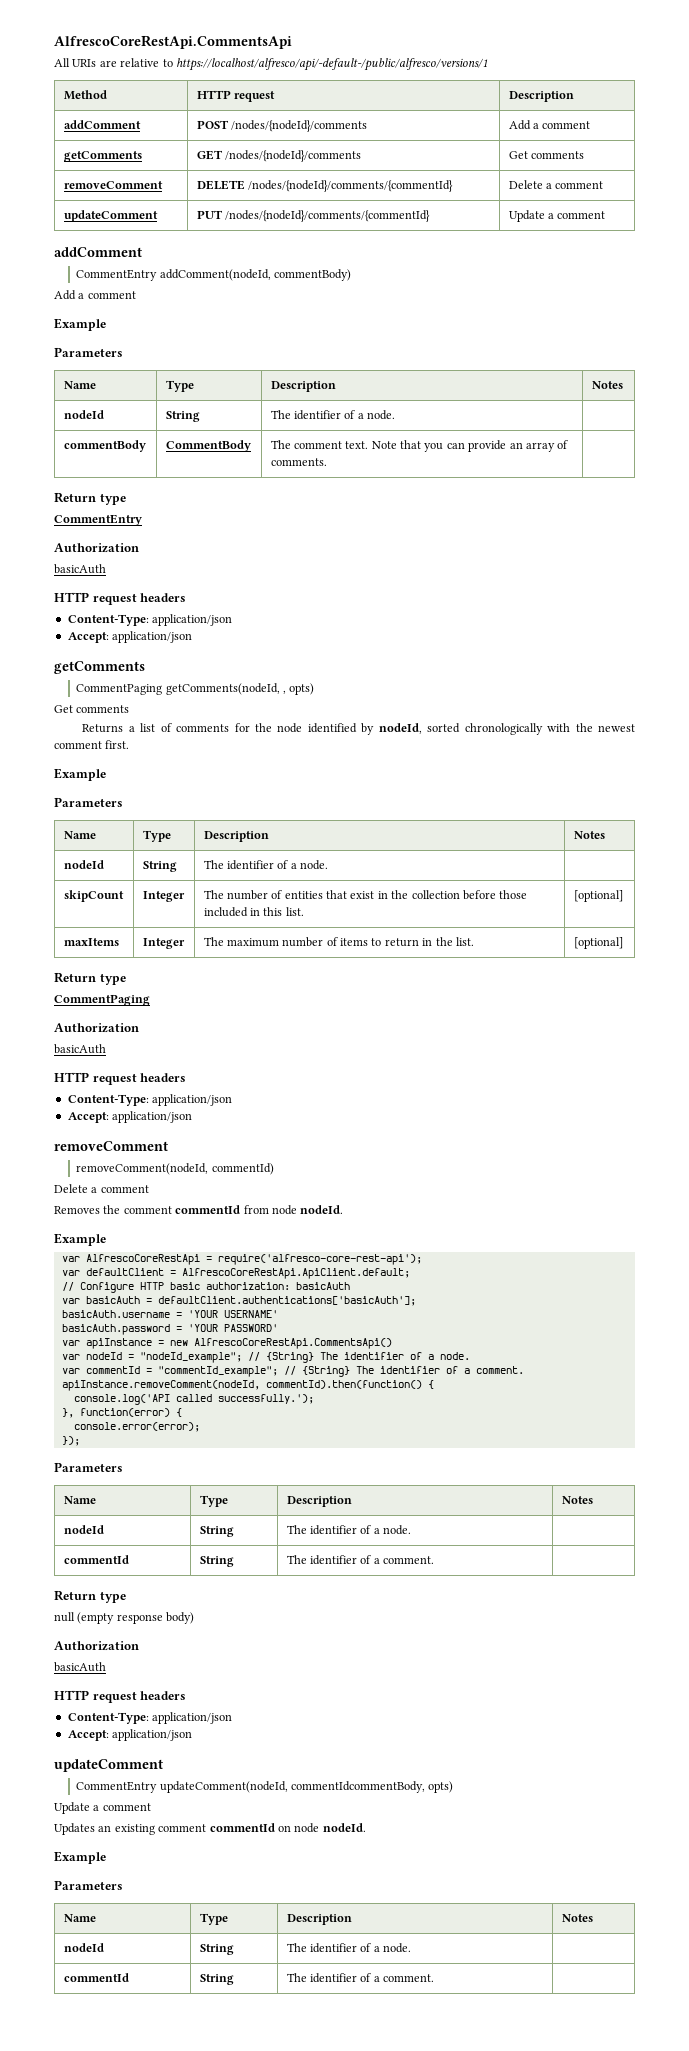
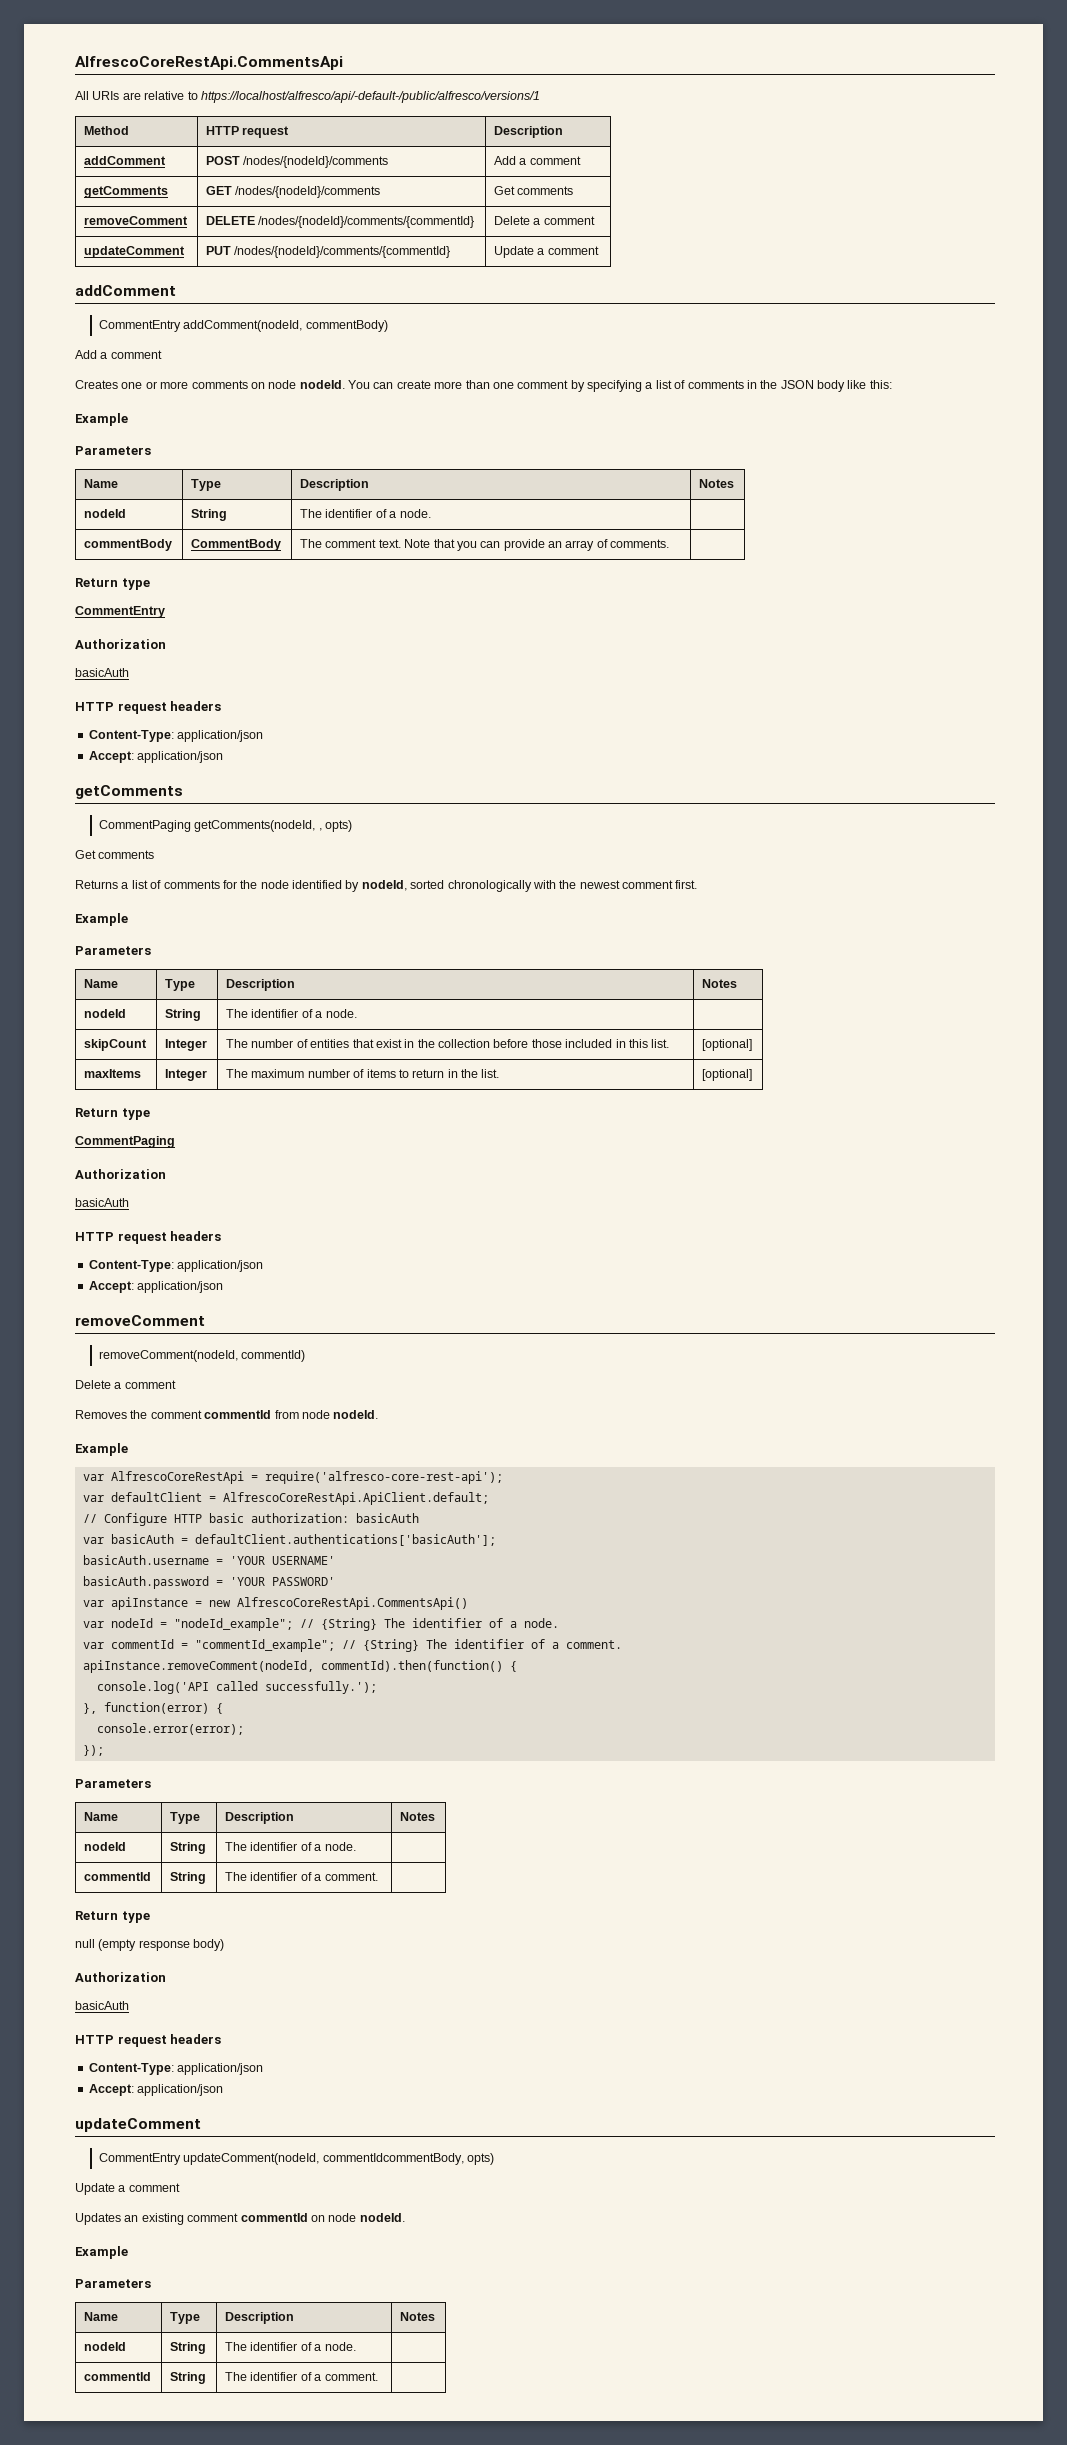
(136, 295) none -> [75,380,892,392] // Creates one or more comments on node nodeId. You can create more than one comment by specifying a list of comments in the JSON body like this:

